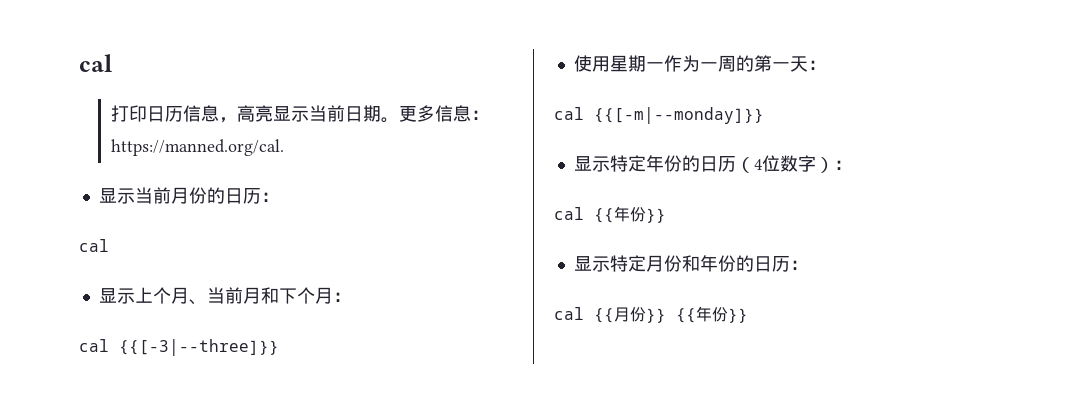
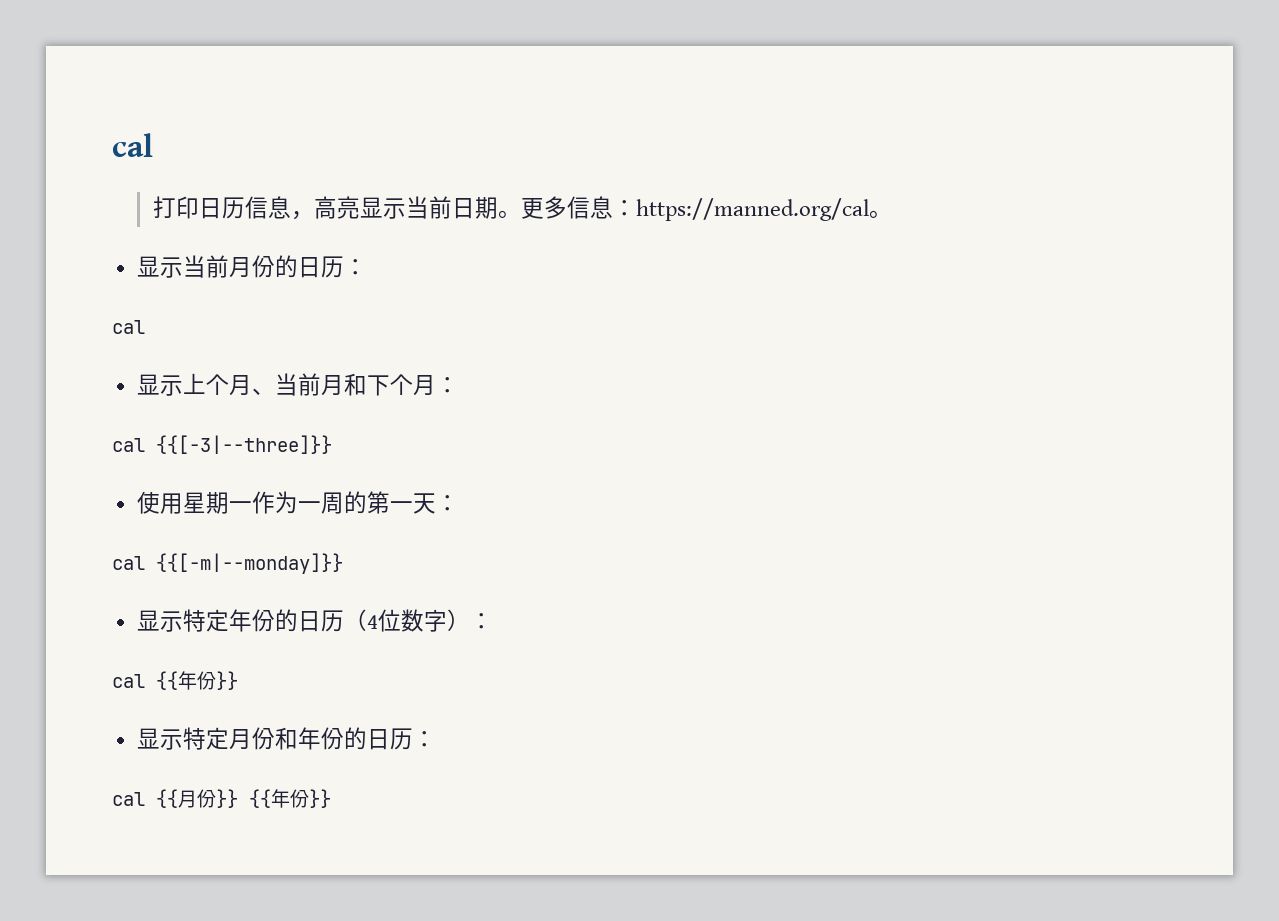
[110,139,284,156] https://manned.org/cal. -> [635,198,892,221] https://manned.org/cal。

